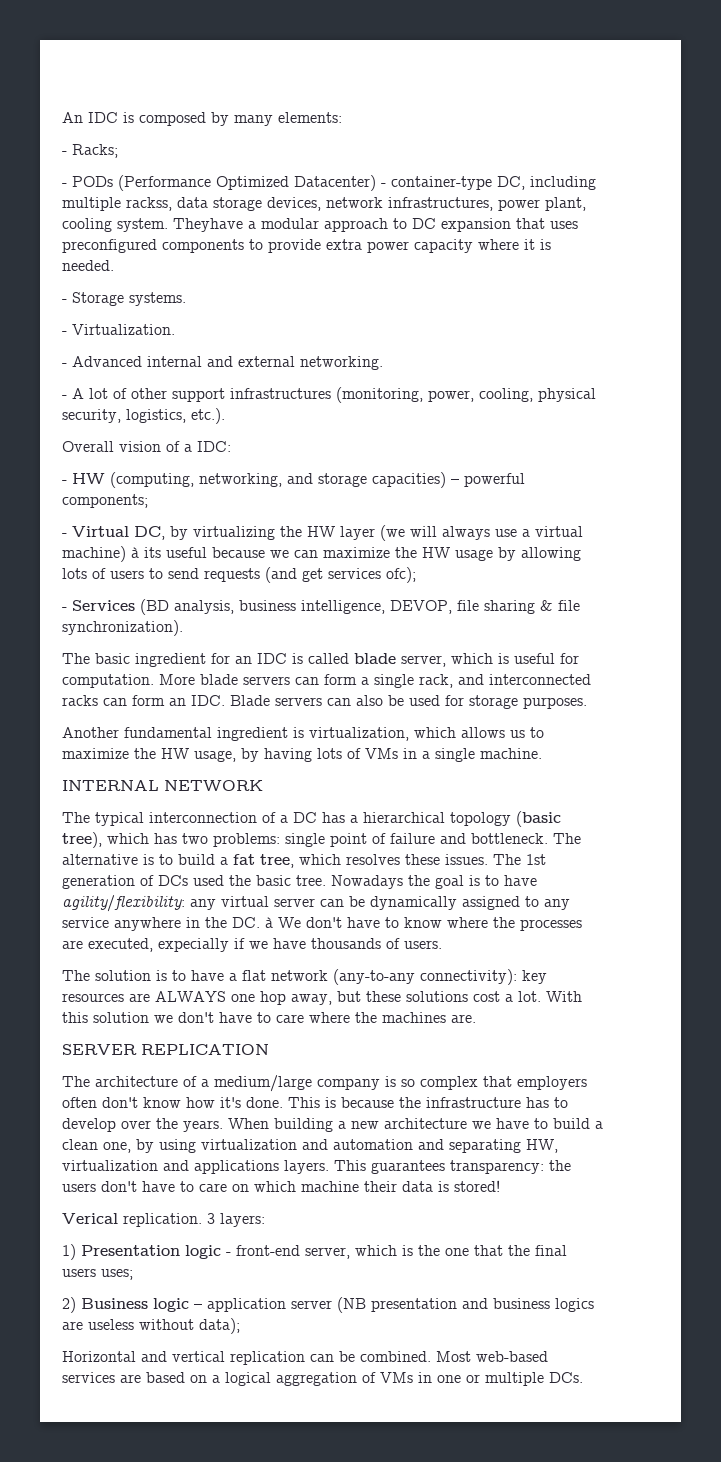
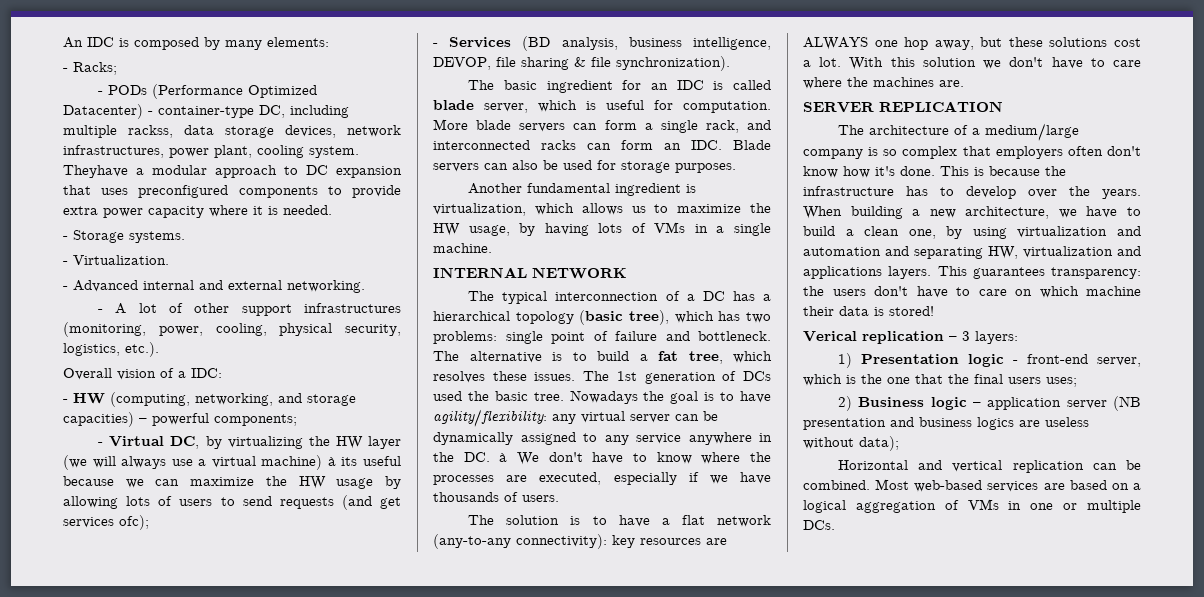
[158,938,229,952] expecially -> [613,472,677,485] especially
[384,1118,467,1129] architecture -> [965,206,1050,219] architecture,
[123,1213,202,1227] replication. -> [862,331,957,344] replication –

